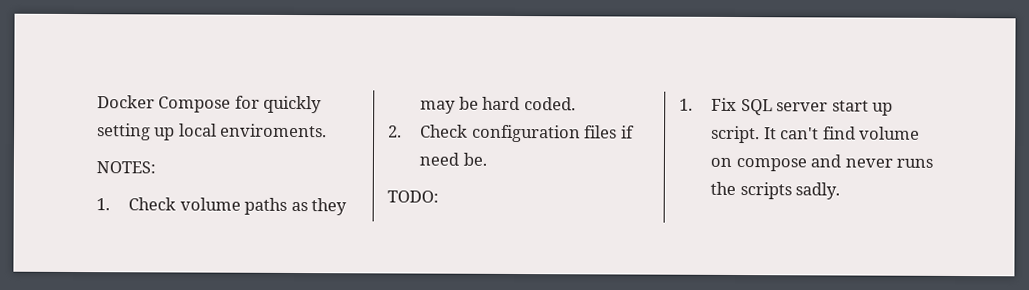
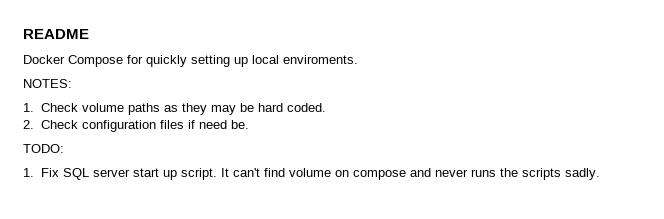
(97, 102) none -> [23,29,89,39] README //

